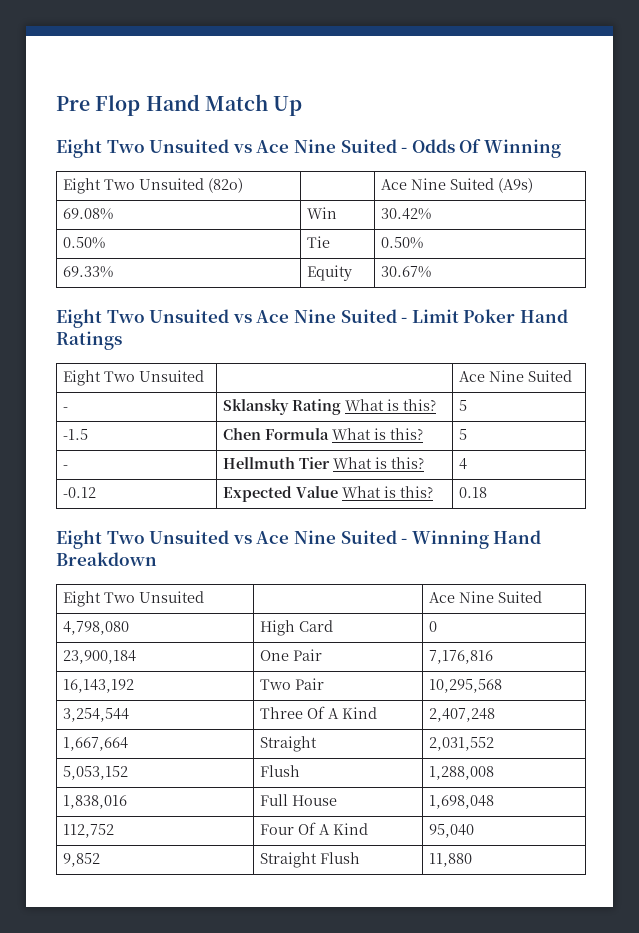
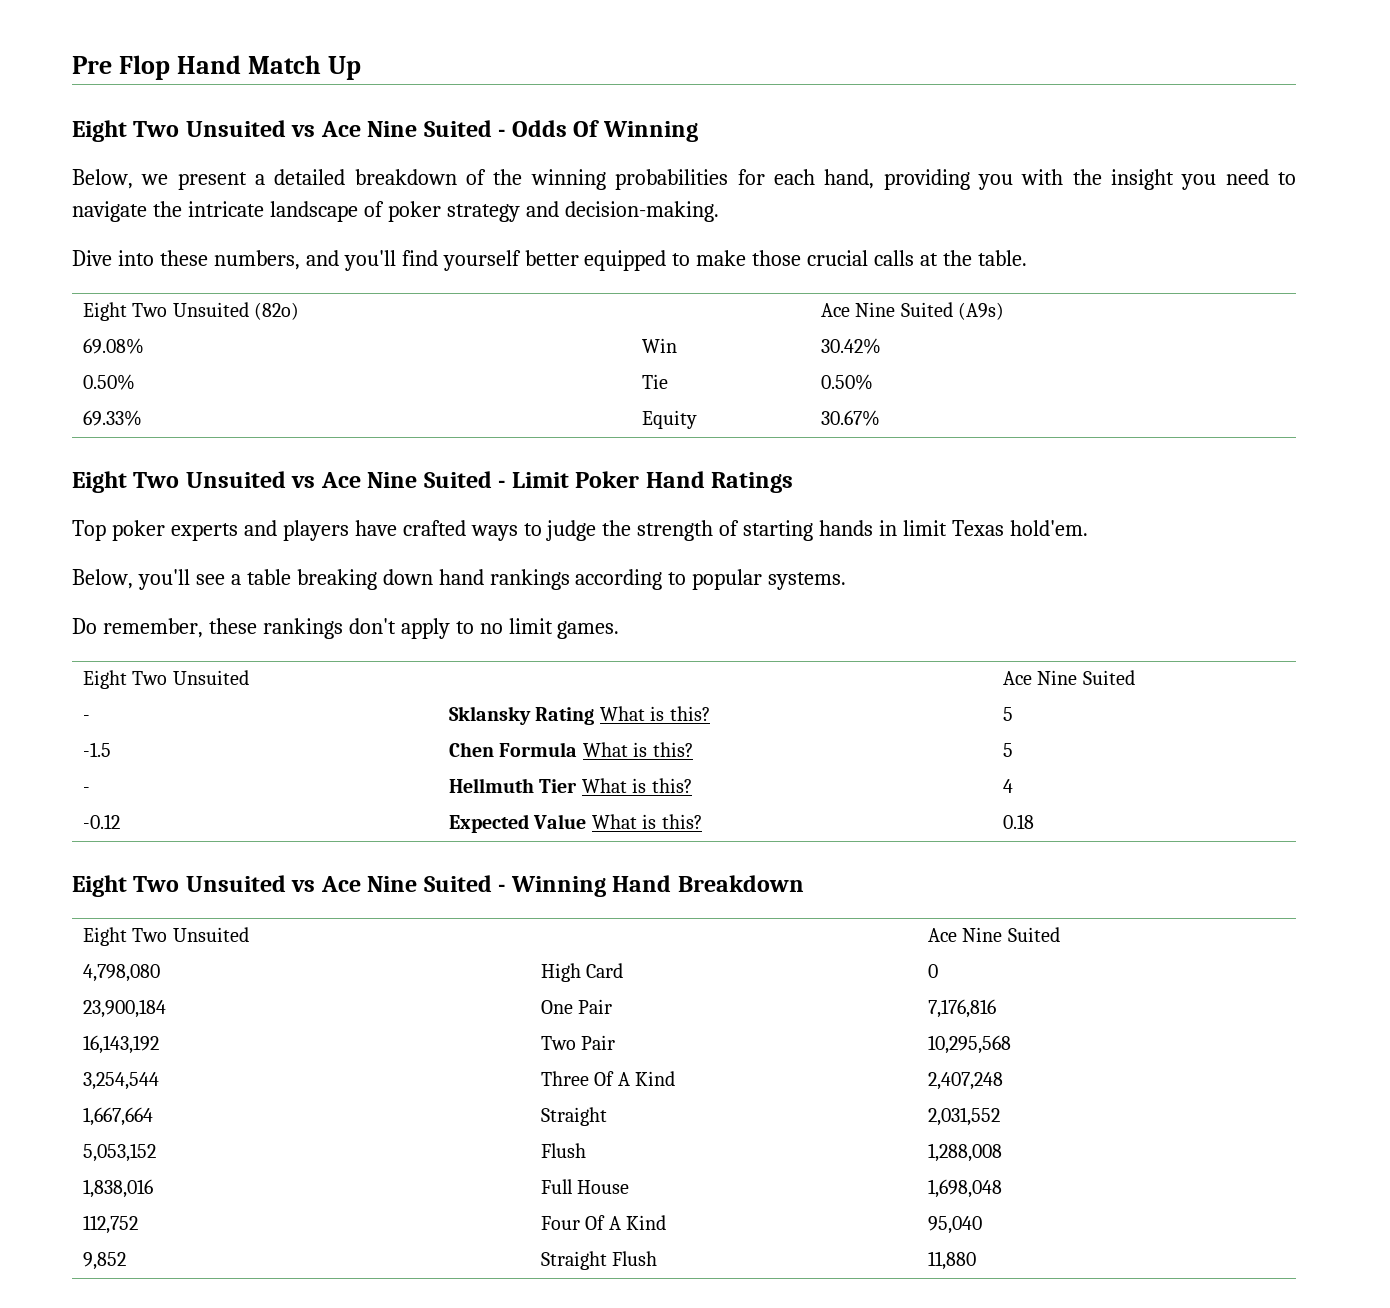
(561, 148) none -> [72,169,1296,190] [72,201,719,222] [72,250,1027,271] // Below, we present a detailed breakdown of the winning probabilities for each hand, providing you with the insight you need to navigate the intricate landscape of poker strategy and decision-making. // Dive into these numbers, and you'll find yourself better equipped to make those crucial calls at the table.
(122, 340) none -> [72,520,1088,541] [72,569,847,590] [72,618,620,639] // Top poker experts and players have crafted ways to judge the strength of starting hands in limit Texas hold'em. // Below, you'll see a table breaking down hand rankings according to popular systems. // Do remember, these rankings don't apply to no limit games.

